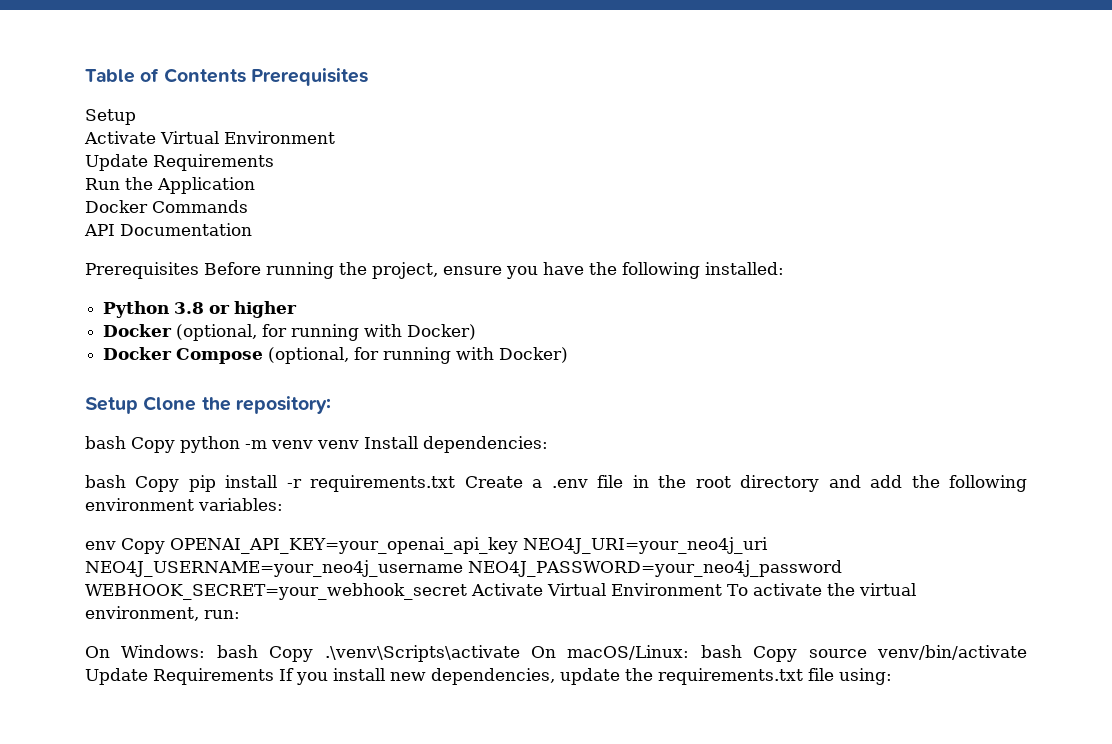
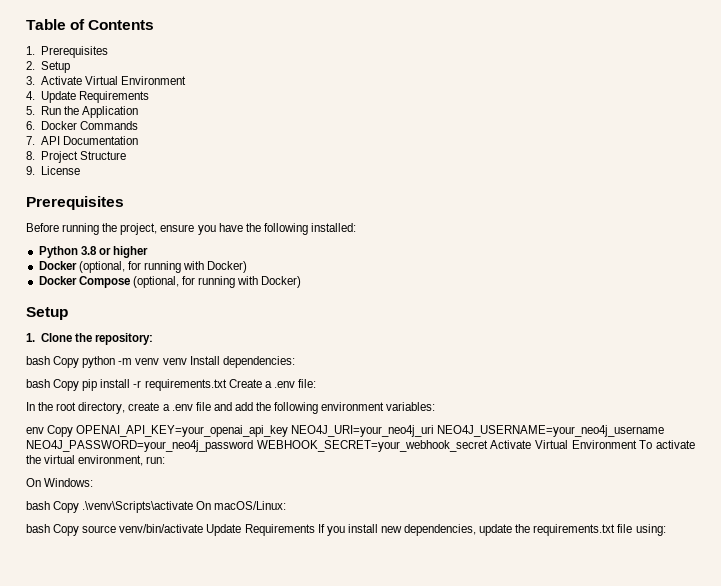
[250,68,368,86] [85,109,136,125] Prerequisites // Setup // -> [26,46,108,58] [26,61,70,73] [26,76,35,85] // 1. Prerequisites // 2. Setup // 3.
(335, 137) none -> [26,91,35,100] 4.
(274, 162) none -> [26,106,35,115] 5.
(255, 185) none -> [26,121,35,130] 6.
(248, 206) none -> [26,136,35,145] 7.
[85,262,199,279] // Prerequisites -> [26,151,126,163] [26,166,80,175] [26,196,124,210] // 8. Project Structure // 9. License // Prerequisites //
(138, 405) none -> [26,333,35,342] // 1.
[597,475,820,492] file in the root directory -> [297,379,316,388] [26,402,211,414] file: // In the root directory, create a .env file
(206, 651) none -> (94, 482) //
(690, 652) none -> (287, 505) //

